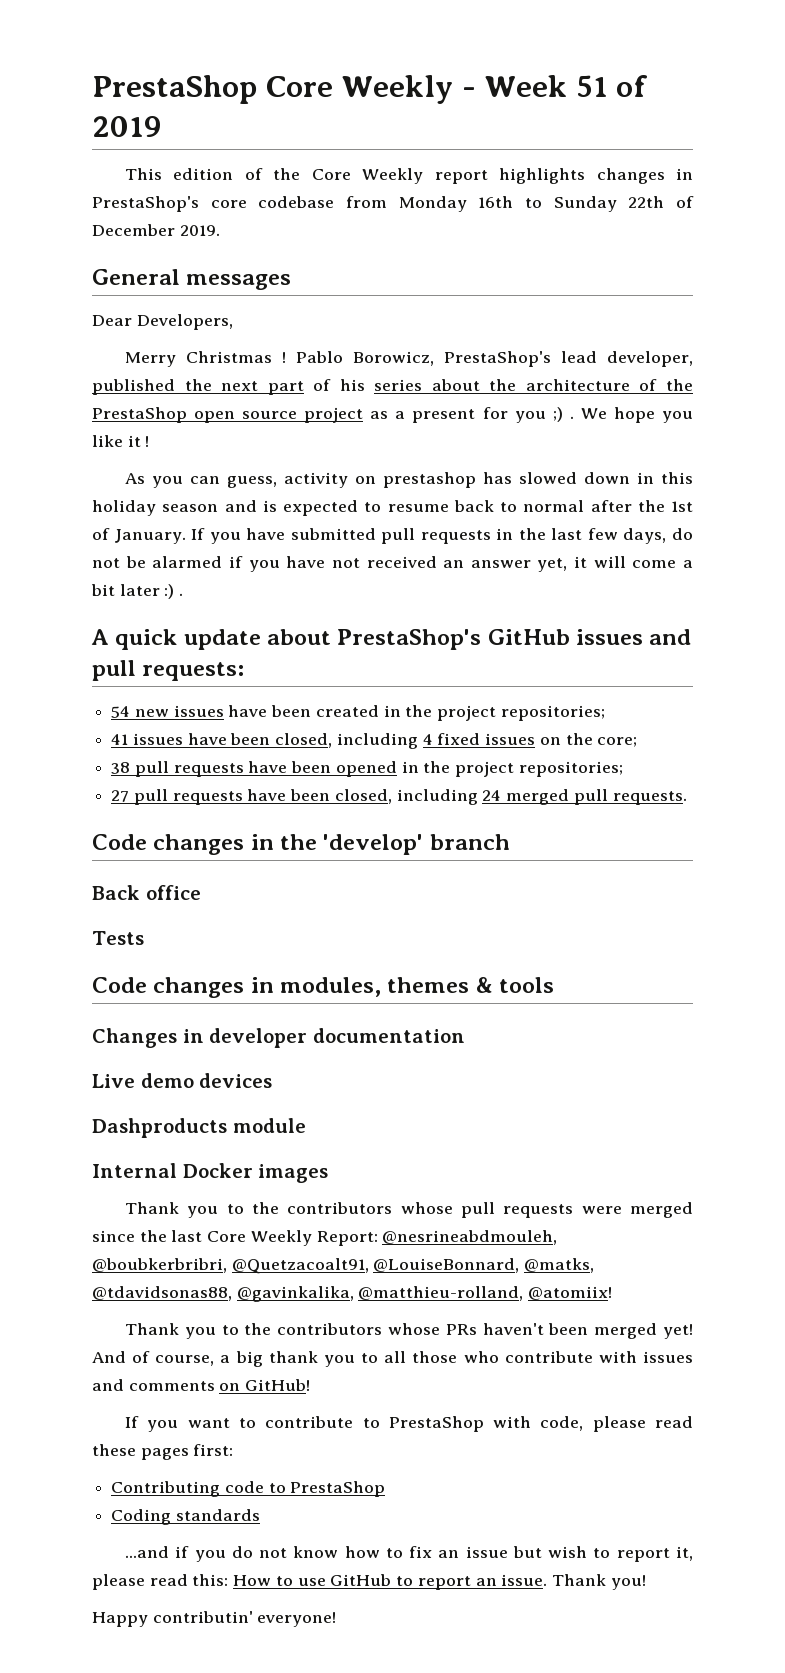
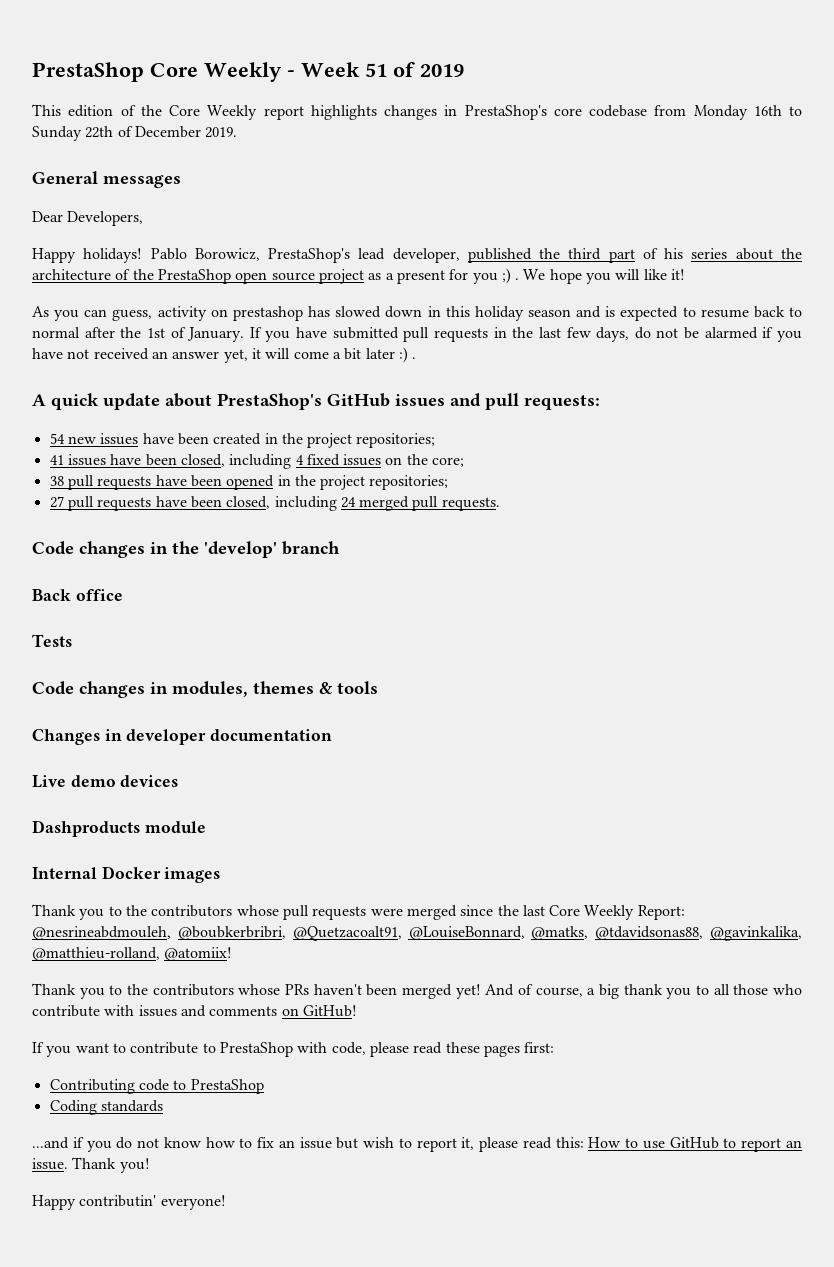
[124,351,286,367] Merry Christmas ! -> [32,248,143,263] Happy holidays!
[221,381,259,391] next -> [568,248,602,260] third
[92,435,150,447] like it ! -> [615,269,686,280] will like it!

